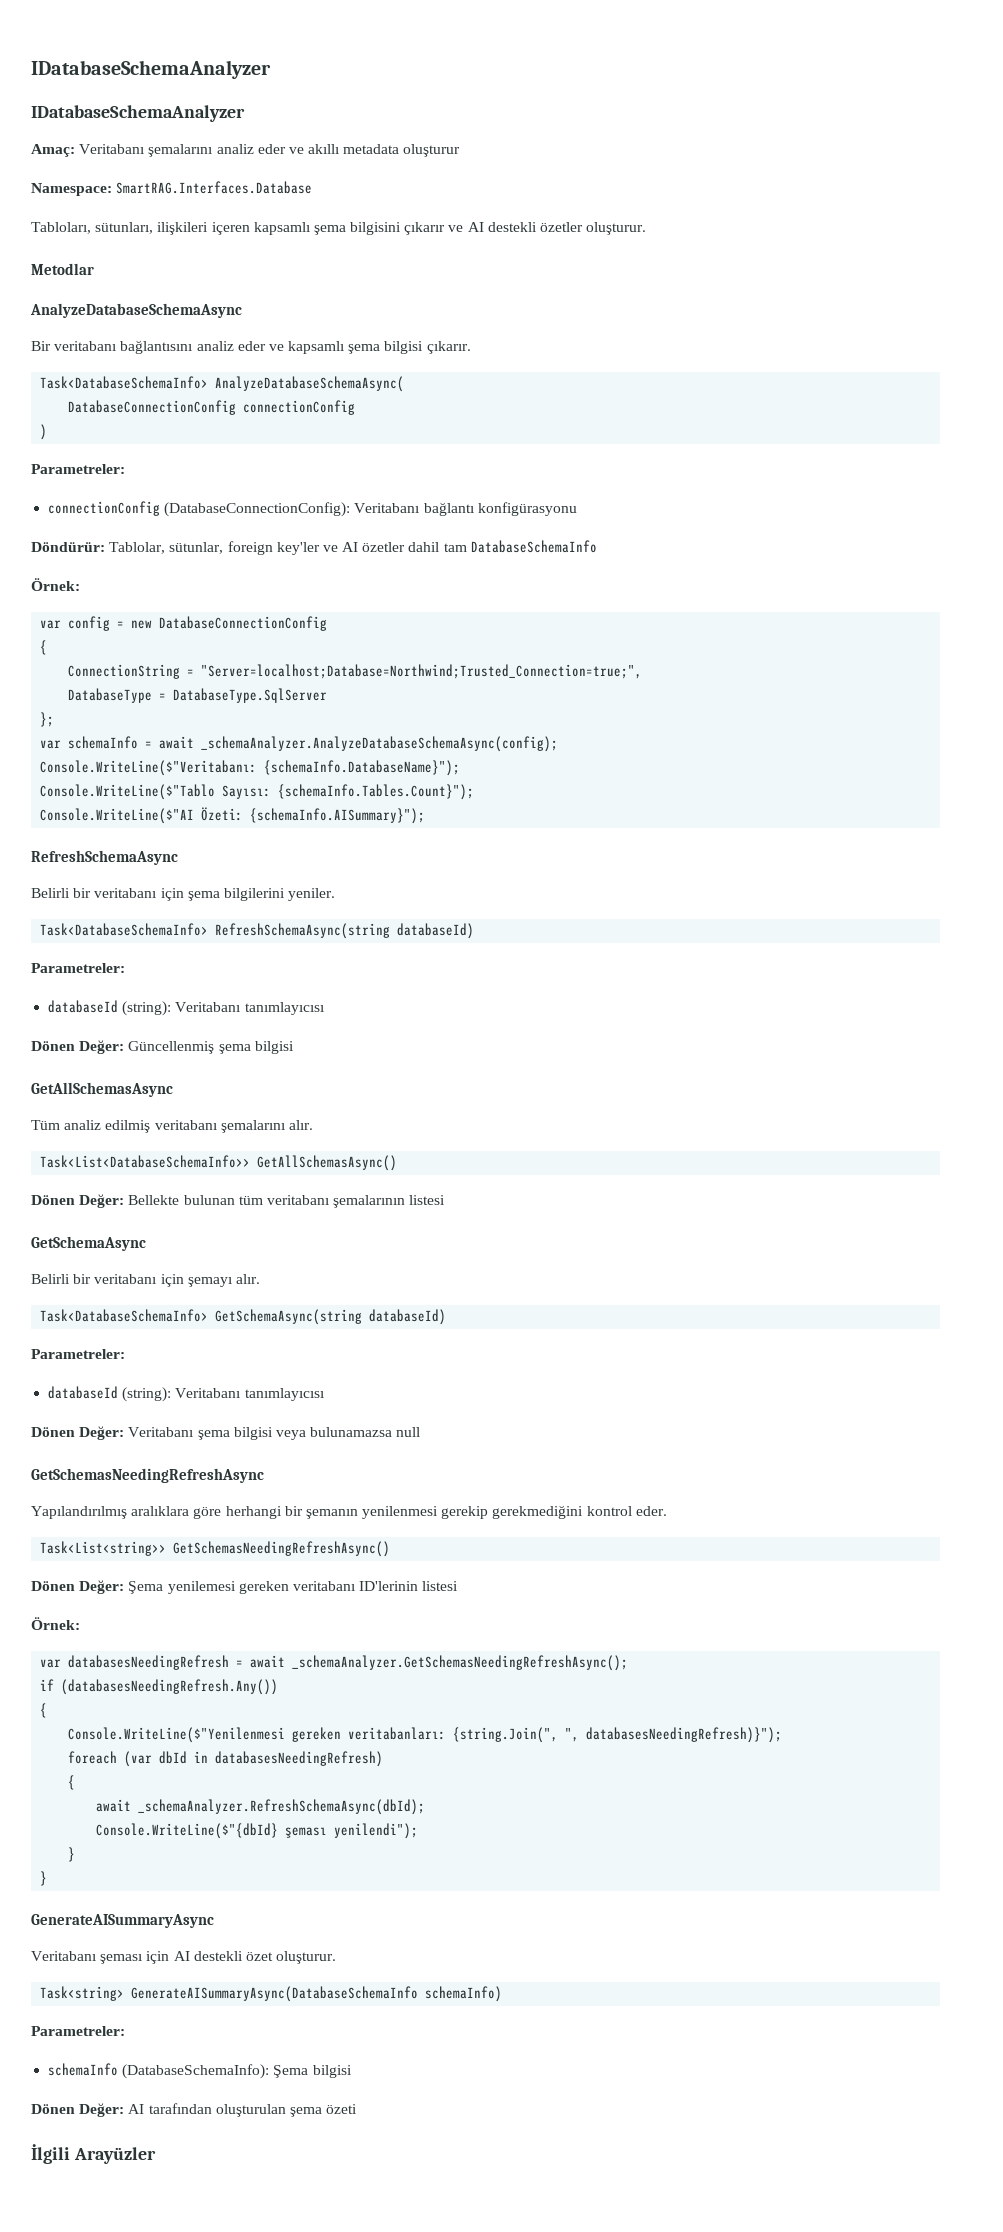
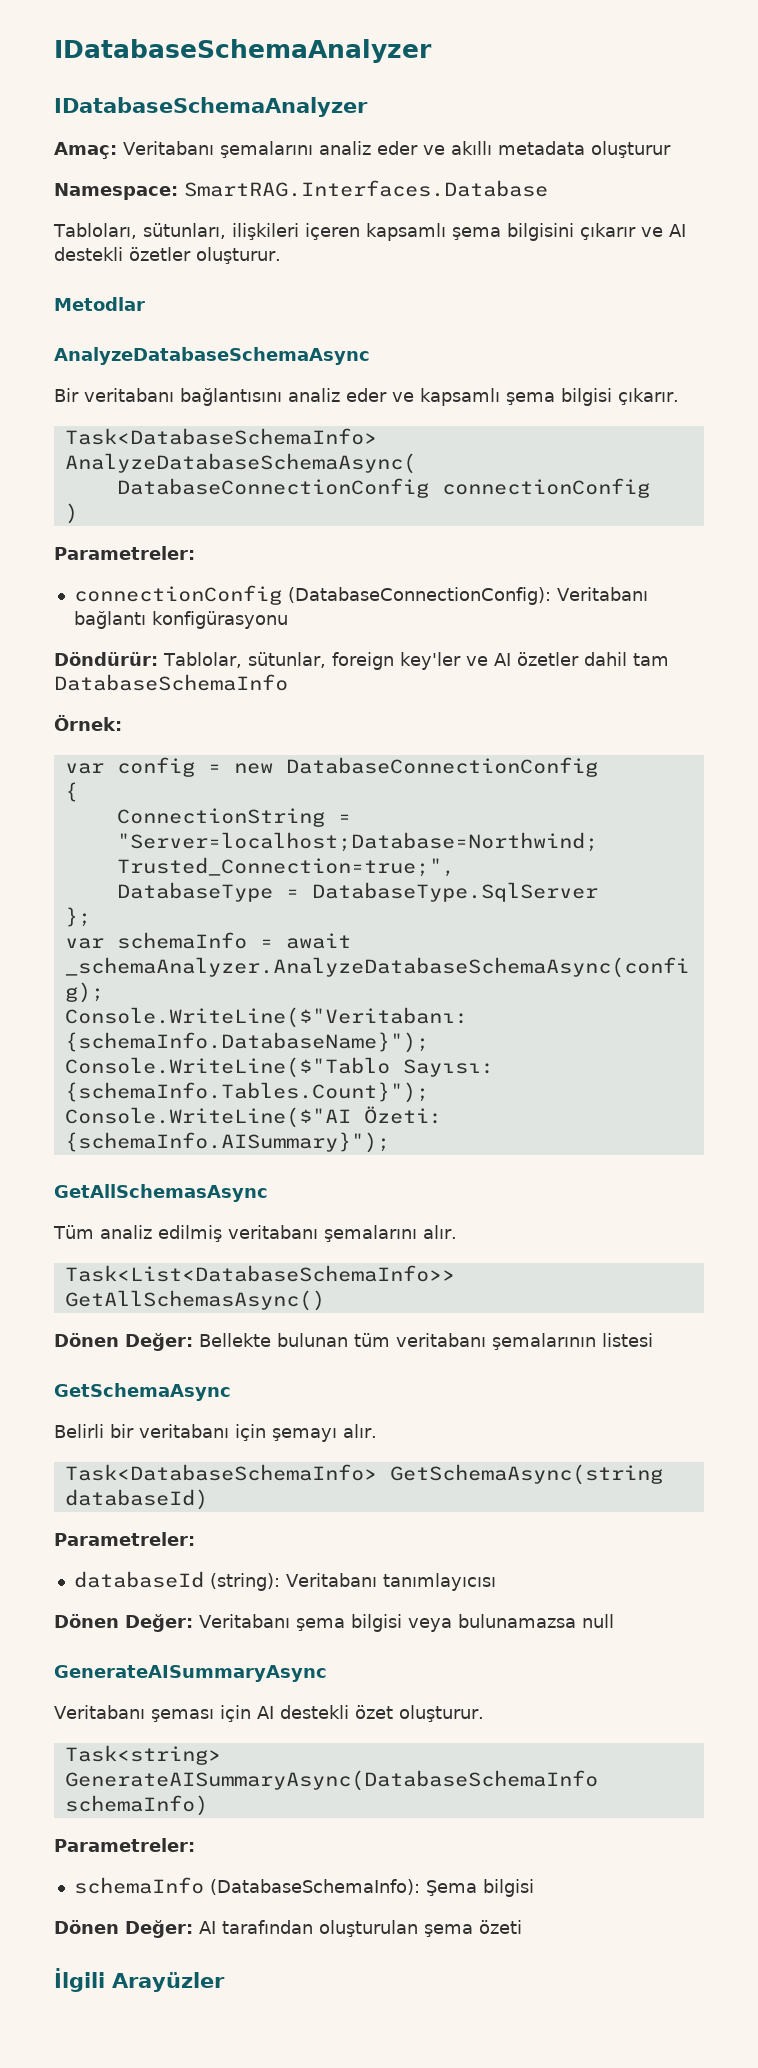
[31,850,178,865] [31,888,336,901] [40,923,475,939] [31,963,125,973] [48,1000,325,1016] [31,1040,294,1054] // RefreshSchemaAsync // Belirli bir veritabanı için şema bilgilerini yeniler. // Task<DatabaseSchemaInfo> RefreshSchemaAsync(string databaseId) // Parametreler: // databaseId (string): Veritabanı tanımlayıcısı // Dönen Değer: Güncellenmiş şema bilgisi -> (390, 1142) none
[31,1468,264,1483] [31,1505,667,1519] [40,1541,391,1557] [31,1580,459,1594] [31,1617,80,1630] [40,1655,629,1671] [40,1679,279,1695] [40,1703,48,1718] [68,1727,783,1743] [68,1751,384,1767] [68,1775,76,1790] [96,1799,426,1815] [96,1823,419,1839] [68,1847,76,1862] [40,1871,48,1886] // GetSchemasNeedingRefreshAsync // Yapılandırılmış aralıklara göre herhangi bir şemanın yenilenmesi gerekip gerekmediğini kontrol eder. // Task<List<string>> GetSchemasNeedingRefreshAsync() // Dönen Değer: Şema yenilemesi gereken veritabanı ID'lerinin listesi // Örnek: // var databasesNeedingRefresh = await _schemaAnalyzer.GetSchemasNeedingRefreshAsync(); // if (databasesNeedingRefresh.Any()) // { // Console.WriteLine($"Yenilenmesi gereken veritabanları: {string.Join(", ", databasesNeedingRefresh)}"); // foreach (var dbId in databasesNeedingRefresh) // { // await _schemaAnalyzer.RefreshSchemaAsync(dbId); // Console.WriteLine($"{dbId} şeması yenilendi"); // } // } -> (614, 1621) none

